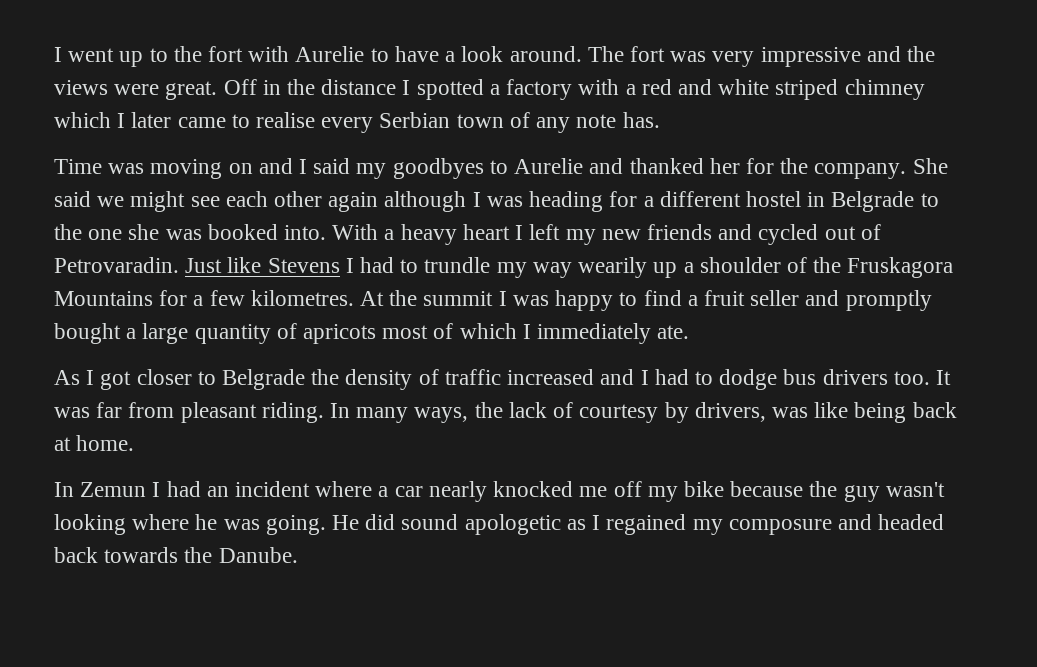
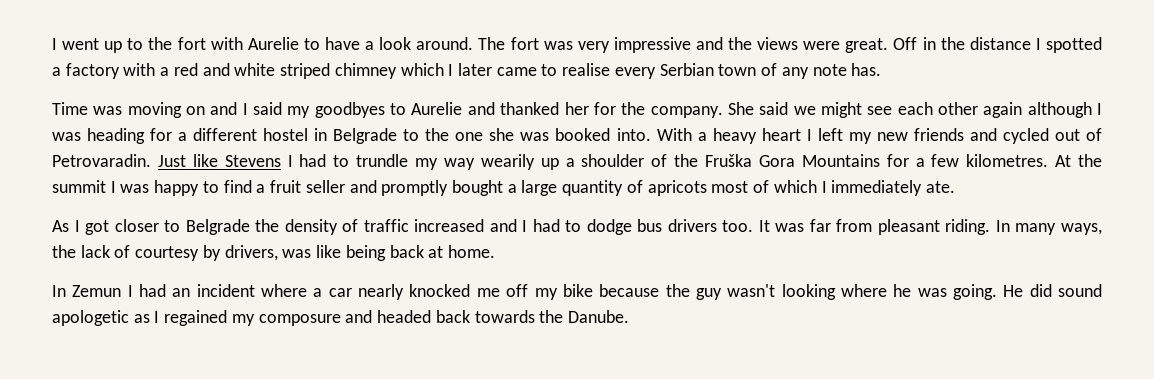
[847,257,954,278] Fruskagora -> [705,154,795,167] Fruška Gora

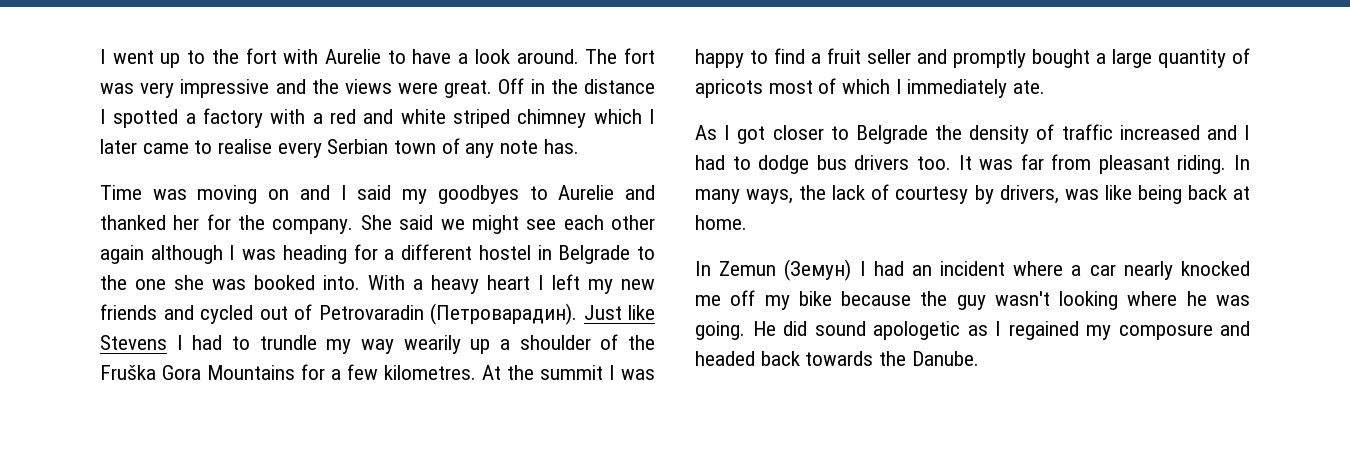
[52,154,151,167] Petrovaradin. -> [318,303,577,325] Petrovaradin (Петроварадин).
(122, 291) none -> [784,259,852,281] (Земун)

